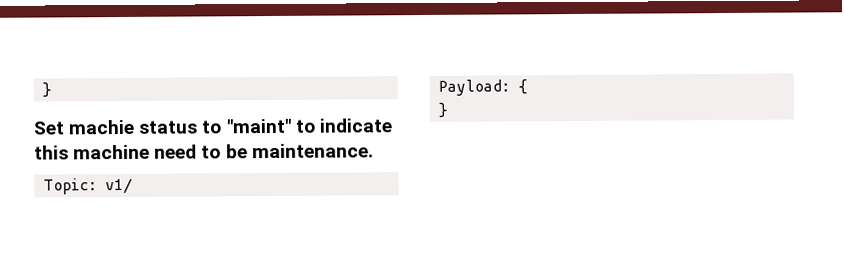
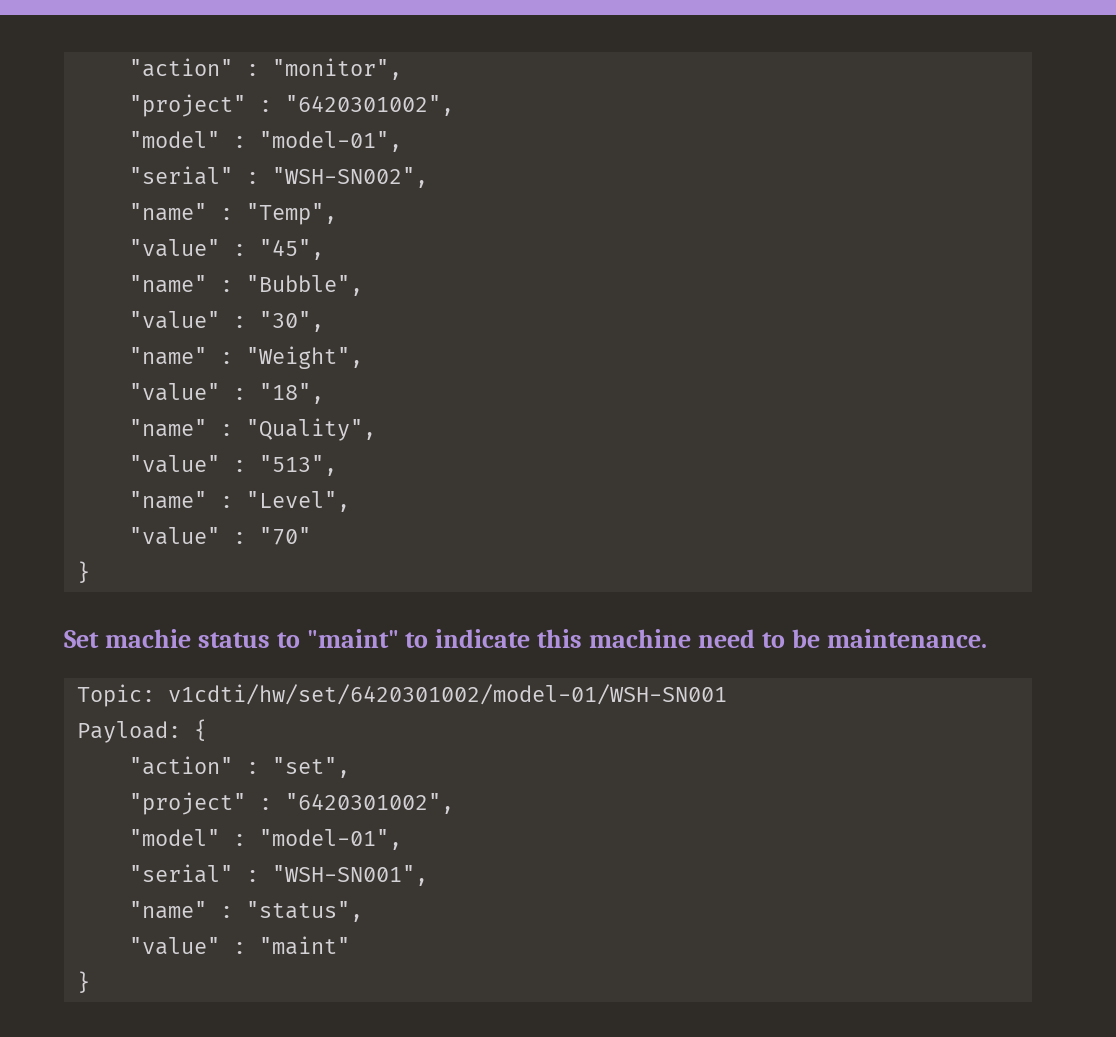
(42, 90) none -> [129,58,403,80] [129,94,455,117] [129,131,403,152] [129,166,429,188] [129,203,338,225] [129,239,325,260] [129,275,364,296] [129,311,325,332] [129,346,364,369] [129,383,325,404] [129,418,377,441] [129,455,338,476] [129,491,351,512] [129,527,312,545] "action" : "monitor", // "project" : "6420301002", // "model" : "model-01", // "serial" : "WSH-SN002", // "name" : "Temp", // "value" : "45", // "name" : "Bubble", // "value" : "30", // "name" : "Weight", // "value" : "18", // "name" : "Quality", // "value" : "513", // "name" : "Level", // "value" : "70" //
[105,177,133,195] v1/ -> [168,684,728,705] v1cdti/hw/set/6420301002/model-01/WSH-SN001
(528, 87) none -> [129,756,351,778] [129,792,455,815] [129,829,403,850] [129,864,429,886] [129,901,364,922] [129,936,351,955] // "action" : "set", // "project" : "6420301002", // "model" : "model-01", // "serial" : "WSH-SN001", // "name" : "status", // "value" : "maint"

